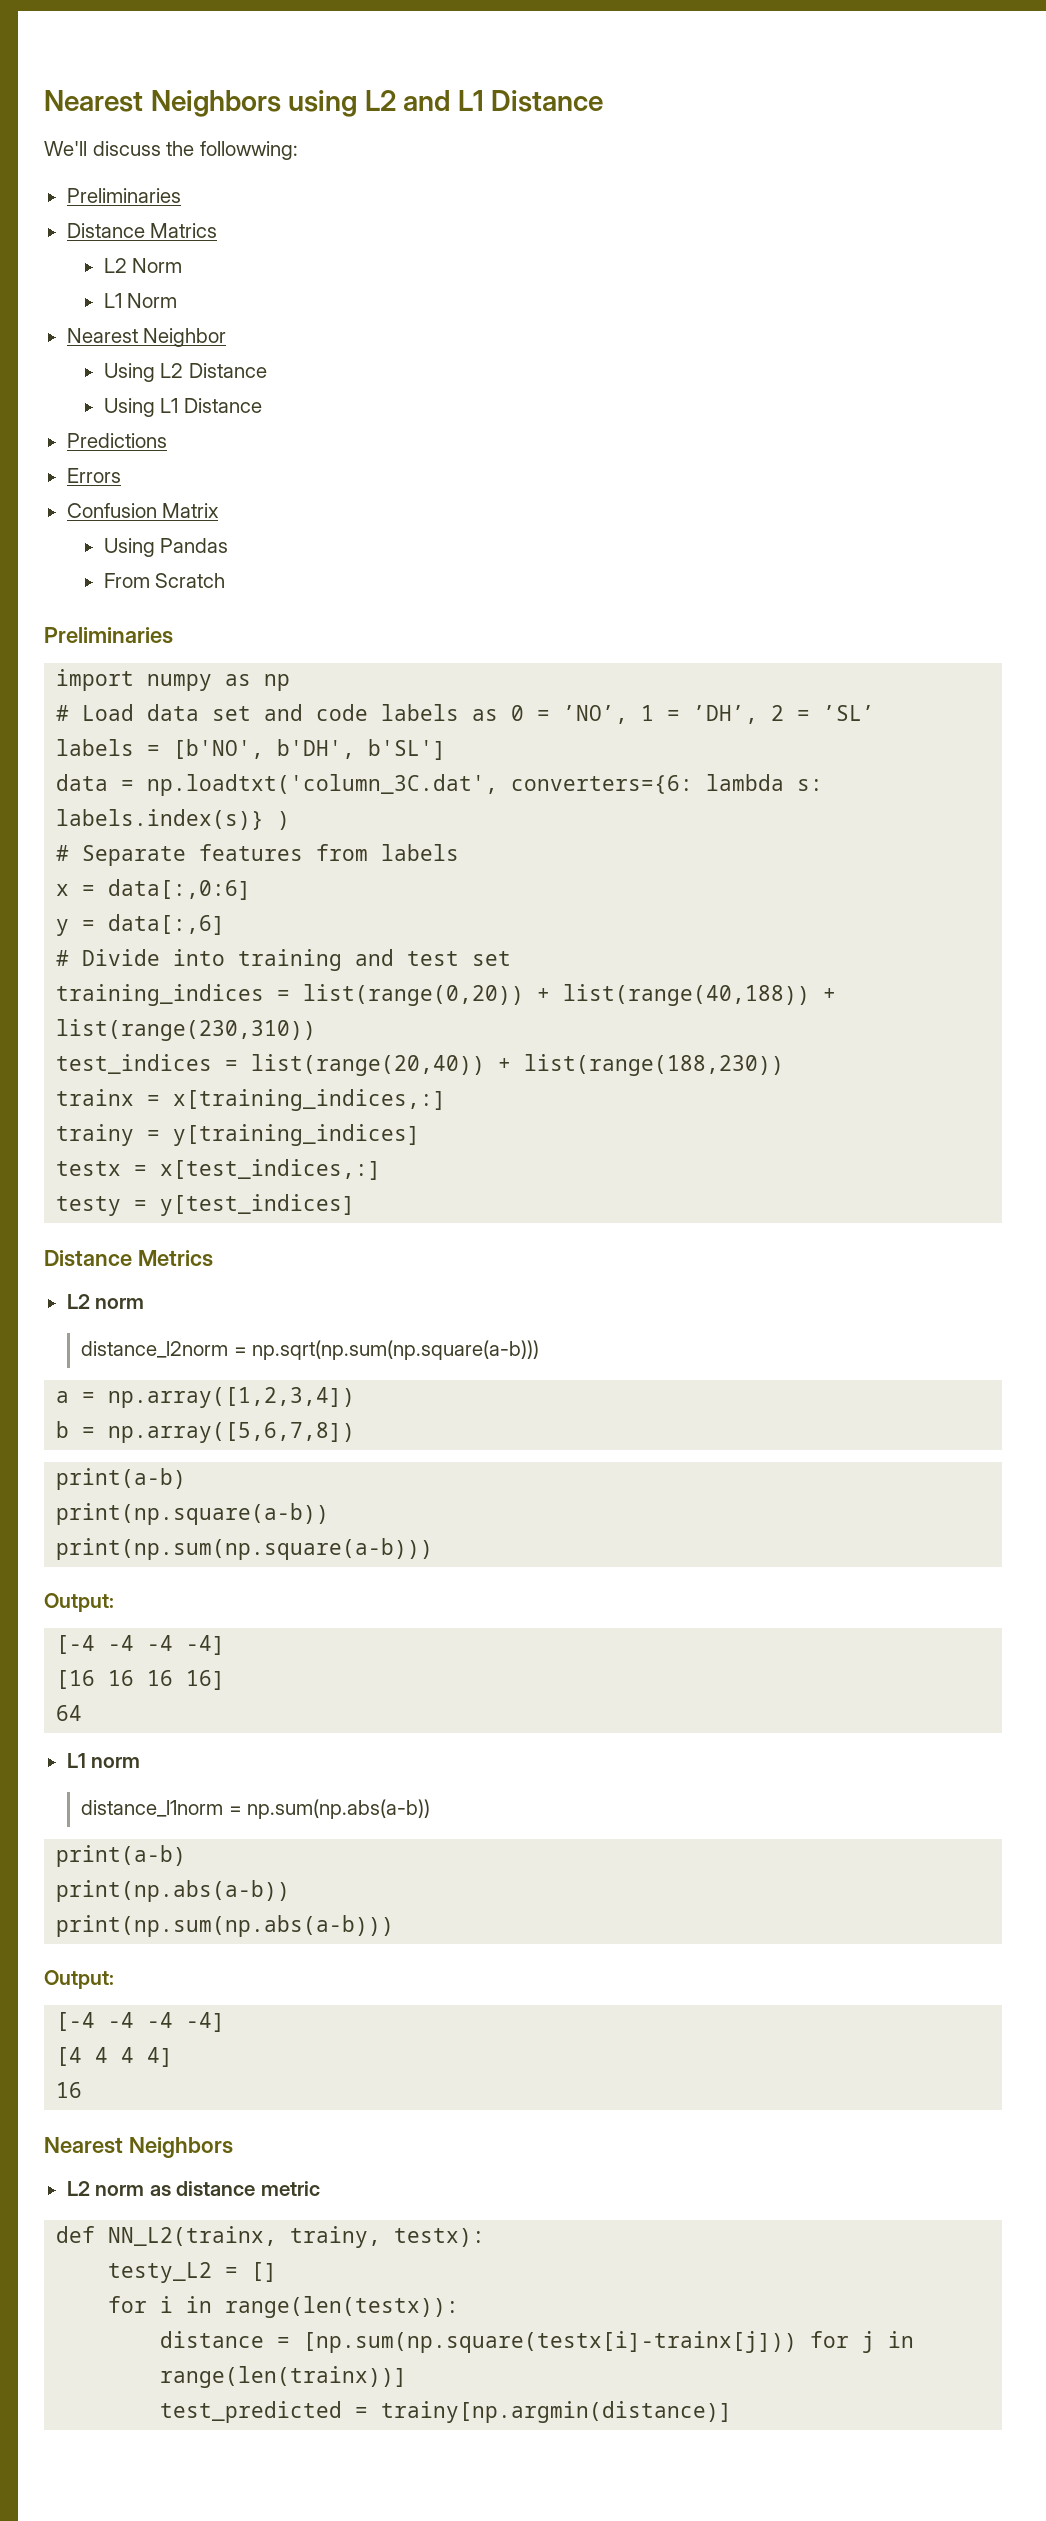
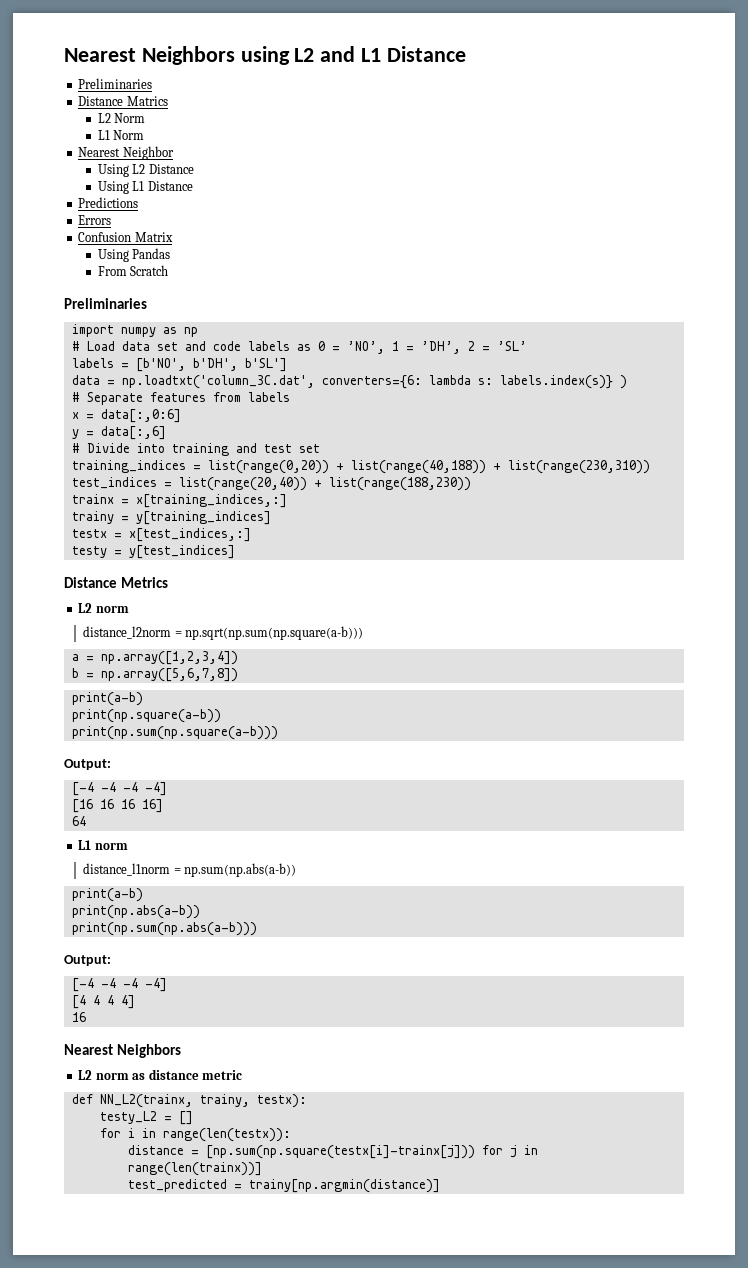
[44,141,298,160] // We'll discuss the followwing: -> (466, 54) none

